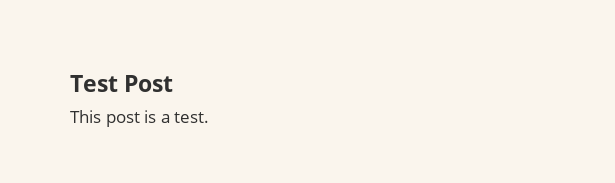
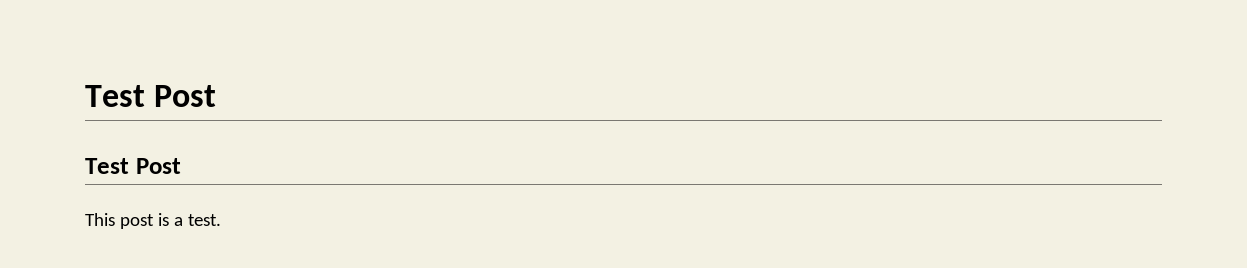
[70,75,174,92] Test Post -> [85,85,217,107] [85,158,181,174] Test Post // Test Post

